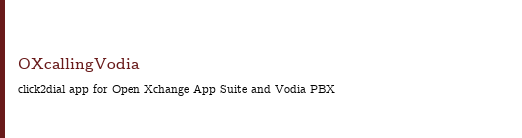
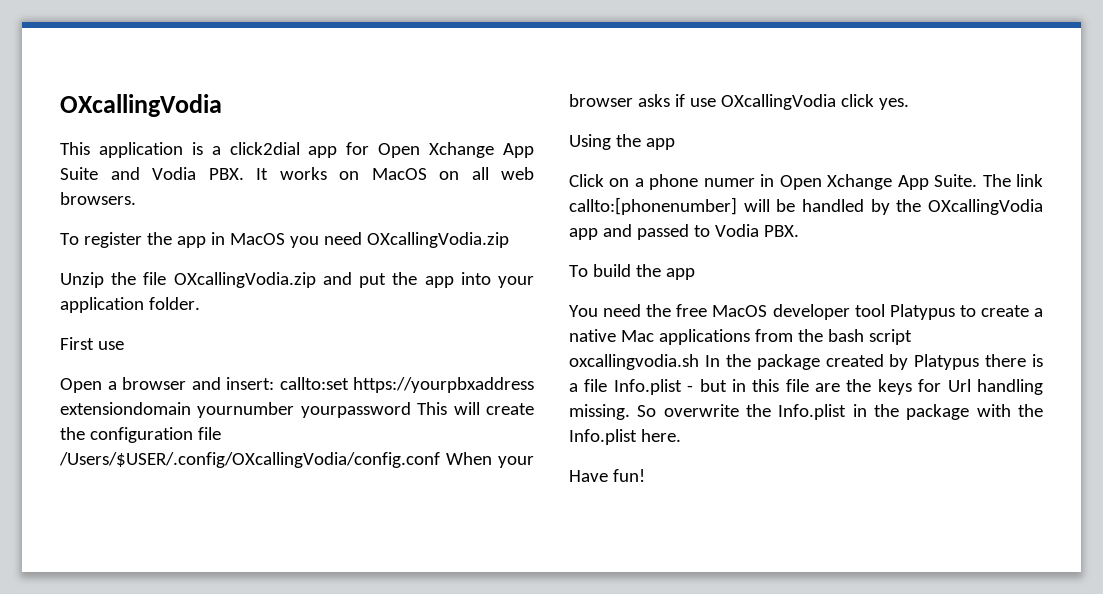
(140, 65) none -> [60,142,221,158] This application is a
[310,85,335,93] PBX -> [208,167,534,180] [60,192,136,205] [60,232,509,248] [60,272,534,288] [60,297,200,313] [60,337,124,350] [60,377,534,393] [60,402,534,418] [60,427,221,443] [59,452,534,468] [569,94,909,110] [569,134,675,150] [569,174,1043,190] [569,197,1043,215] [569,224,799,240] [569,264,695,280] [569,304,1043,320] [569,329,912,345] [569,354,1043,370] [569,379,1043,395] [569,404,1043,420] [569,429,681,445] [569,469,645,482] PBX. It works on MacOS on all web browsers. // To register the app in MacOS you need OXcallingVodia.zip // Unzip the file OXcallingVodia.zip and put the app into your application folder. // First use // Open a browser and insert: callto:set https://yourpbxaddress extensiondomain yournumber yourpassword This will create the configuration file /Users/$USER/.config/OXcallingVodia/config.conf When your browser asks if use OXcallingVodia click yes. // Using the app // Click on a phone numer in Open Xchange App Suite. The link callto:[phonenumber] will be handled by the OXcallingVodia app and passed to Vodia PBX. // To build the app // You need the free MacOS developer tool Platypus to create a native Mac applications from the bash script oxcallingvodia.sh In the package created by Platypus there is a file Info.plist - but in this file are the keys for Url handling missing. So overwrite the Info.plist in the package with the Info.plist here. // Have fun!

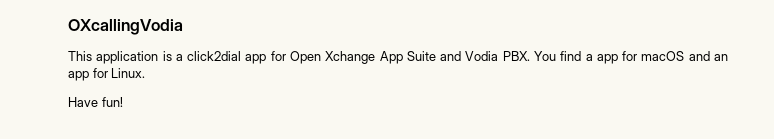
[256,167,534,180] [60,192,136,205] [60,232,509,248] [60,272,534,288] [60,297,200,313] [60,337,124,350] [60,377,534,393] [60,402,534,418] [60,427,221,443] [59,452,534,468] [569,94,909,110] [569,134,675,150] [569,174,1043,190] [569,197,1043,215] [569,224,799,240] [569,264,695,280] [569,304,1043,320] [569,329,912,345] [569,354,1043,370] [569,379,1043,395] [569,404,1043,420] [569,429,681,445] It works on MacOS on all web browsers. // To register the app in MacOS you need OXcallingVodia.zip // Unzip the file OXcallingVodia.zip and put the app into your application folder. // First use // Open a browser and insert: callto:set https://yourpbxaddress extensiondomain yournumber yourpassword This will create the configuration file /Users/$USER/.config/OXcallingVodia/config.conf When your browser asks if use OXcallingVodia click yes. // Using the app // Click on a phone numer in Open Xchange App Suite. The link callto:[phonenumber] will be handled by the OXcallingVodia app and passed to Vodia PBX. // To build the app // You need the free MacOS developer tool Platypus to create a native Mac applications from the bash script oxcallingvodia.sh In the package created by Platypus there is a file Info.plist - but in this file are the keys for Url handling missing. So overwrite the Info.plist in the package with the Info.plist here. -> [533,51,729,64] [68,68,146,81] You find a app for macOS and an app for Linux.

